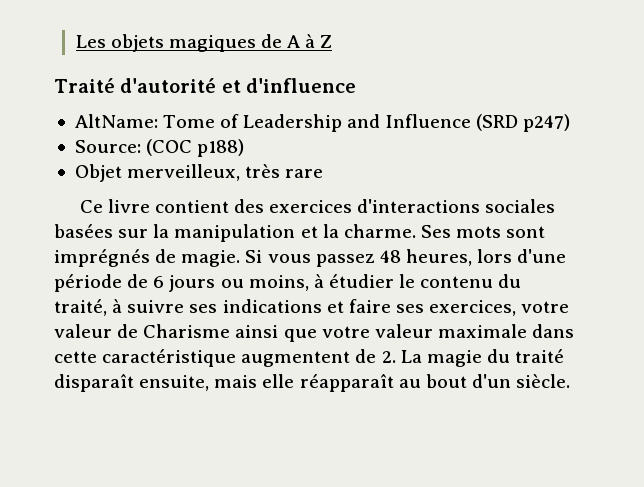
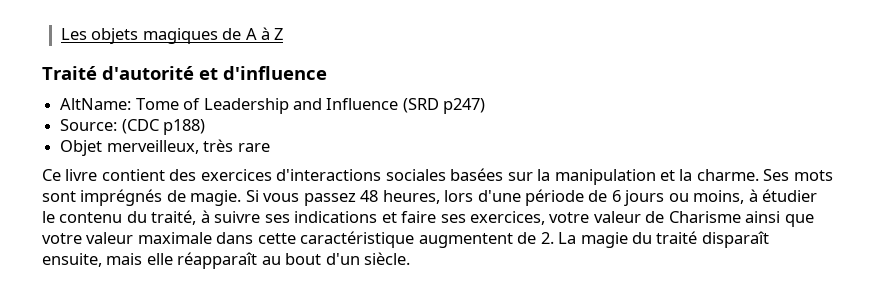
[146,139,193,156] (COC -> [121,119,159,134] (CDC

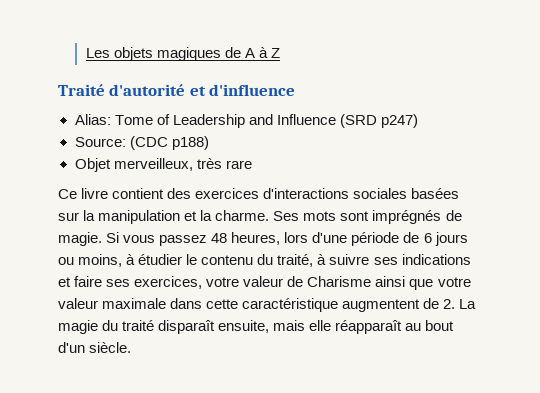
[60,98,132,110] AltName: -> [74,114,111,125] Alias:

